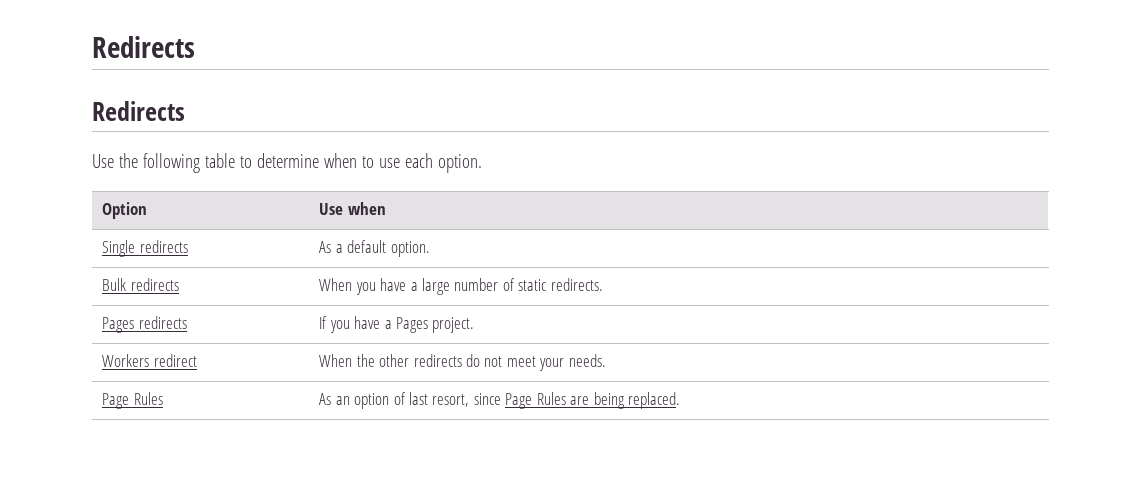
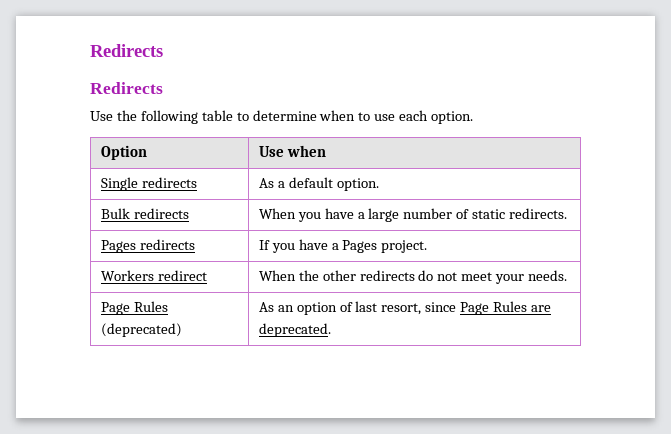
(163, 398) none -> [100,323,182,337] (deprecated)
[593,392,681,409] being replaced. -> [258,323,331,337] deprecated.

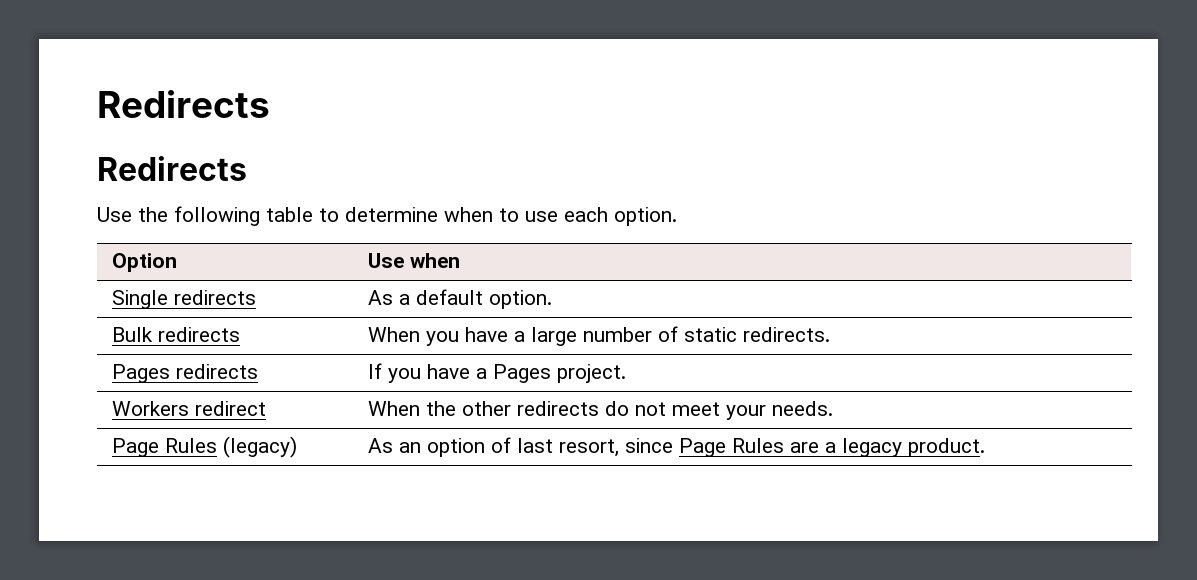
[100,323,182,337] (deprecated) -> [223,436,298,458] (legacy)
[258,323,331,337] deprecated. -> [825,438,986,457] a legacy product.

